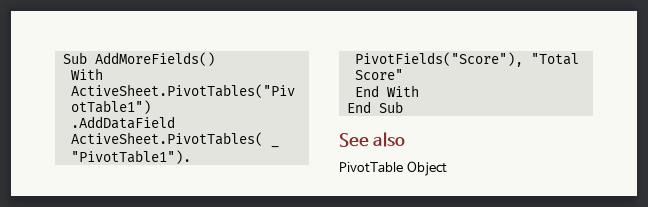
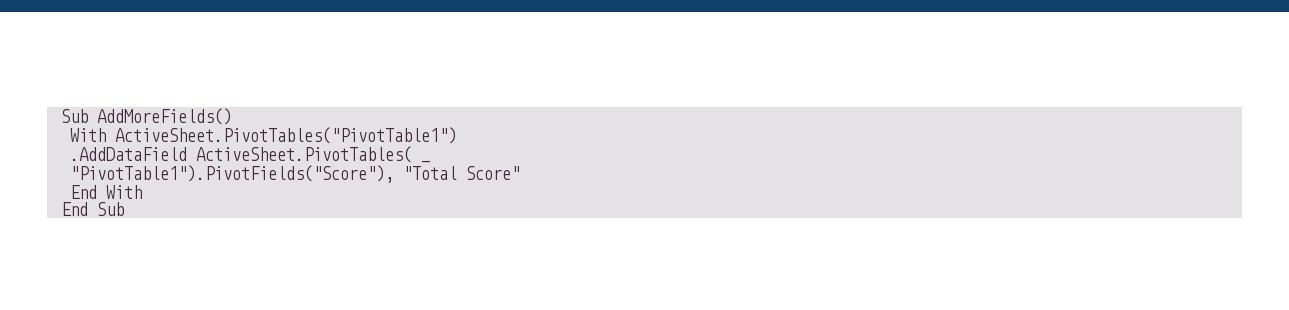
[339,132,406,147] [339,161,447,176] // See also // PivotTable Object -> (124, 209) none

